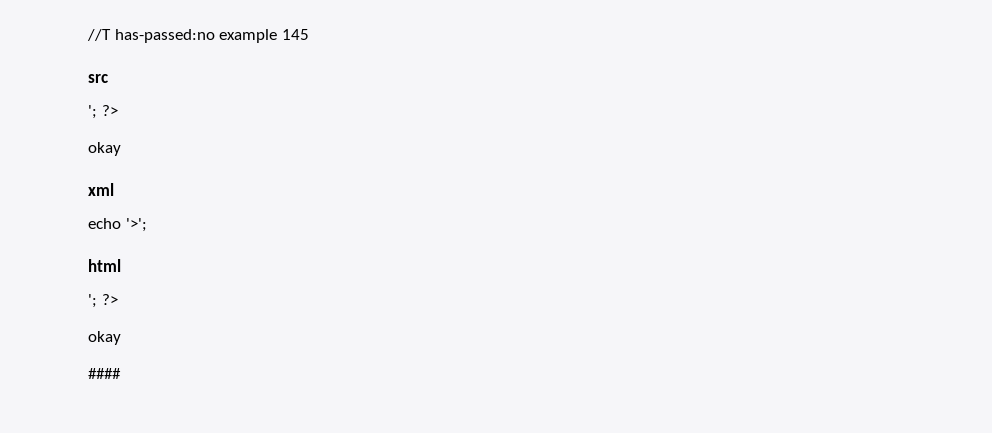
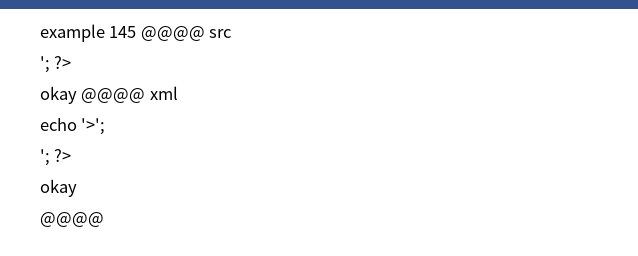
[87,29,215,43] //T has-passed:no -> (40, 33) none
(309, 34) // -> [140,26,205,41] @@@@
(121, 149) // -> [81,88,146,103] @@@@
[88,259,121,272] [88,294,118,308] [88,331,121,345] [88,368,121,379] // html // '; ?> // okay // #### -> [40,149,72,166] [40,179,77,197] [40,212,104,227] // '; ?> // okay // @@@@

